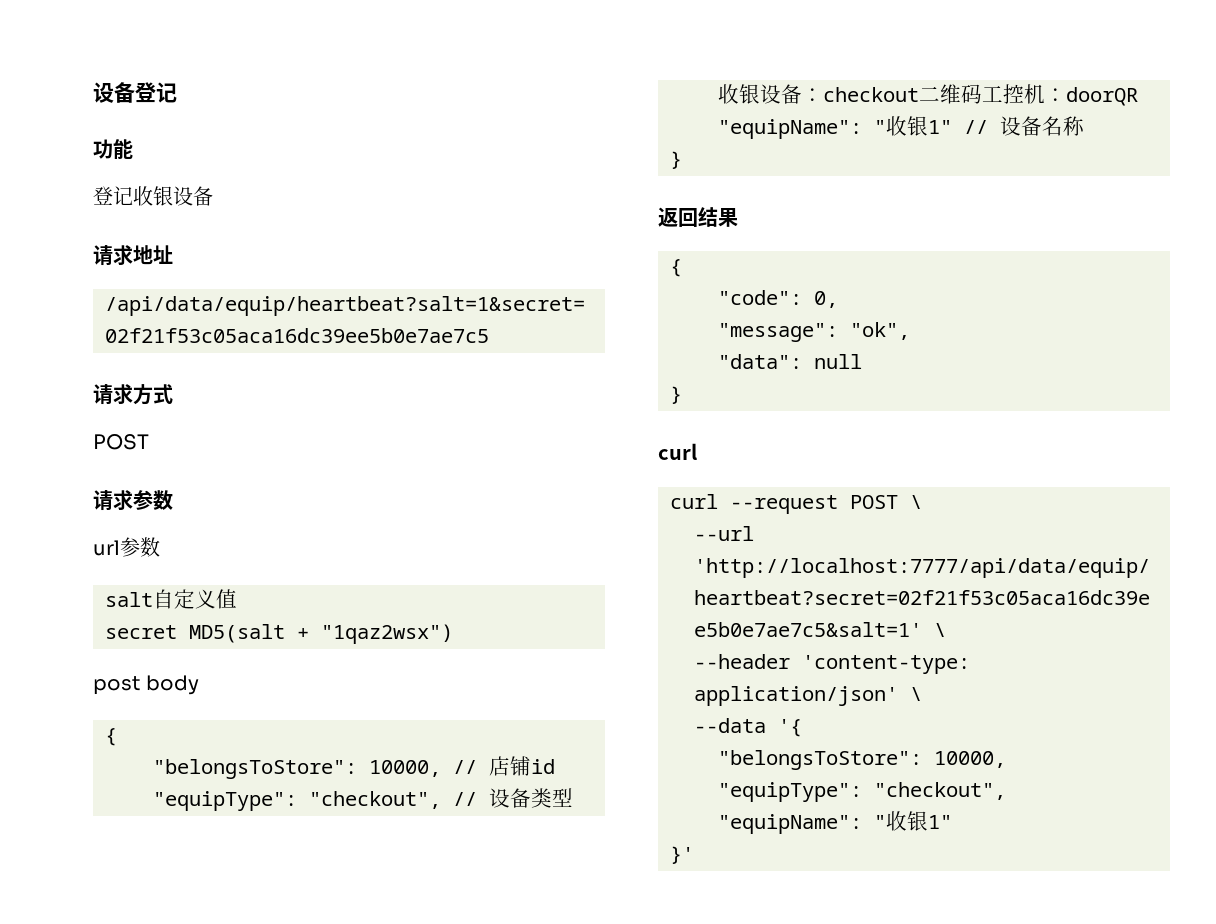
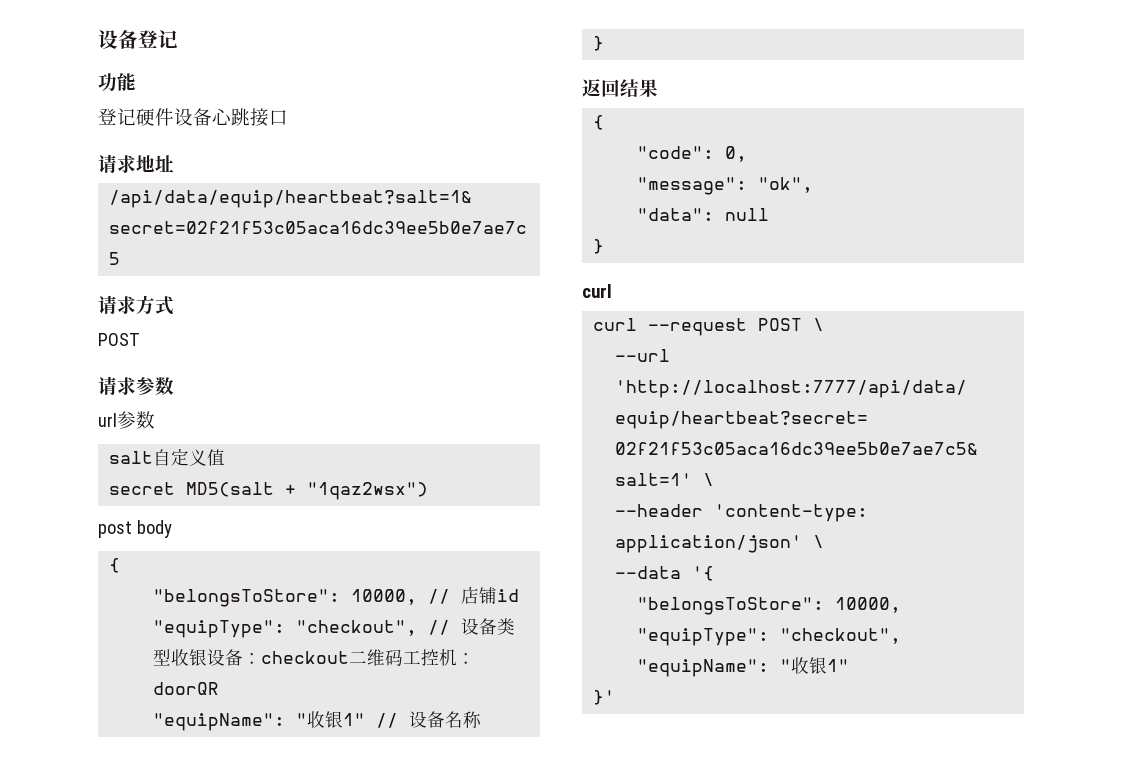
[133,186,213,206] 收银设备 -> [136,108,288,127] 硬件设备心跳接口

